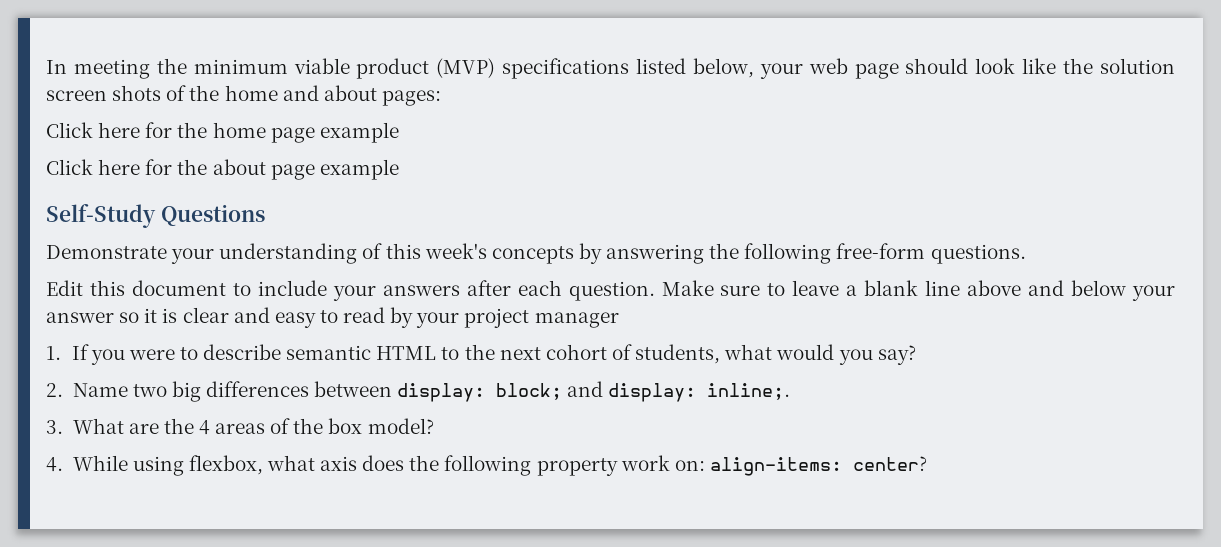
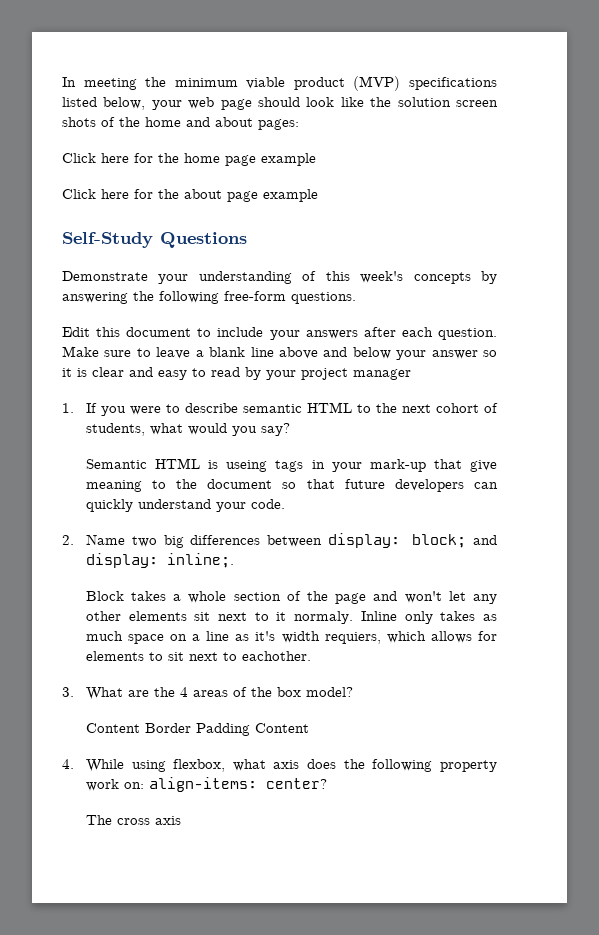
(916, 355) none -> [85,458,498,472] [85,479,498,492] [85,499,285,512] // Semantic HTML is useing tags in your mark-up that give meaning to the document so that future developers can quickly understand your code.
(791, 391) none -> [85,591,498,604] [85,611,498,624] [85,631,497,644] [85,651,311,661] // Block takes a whole section of the page and won't let any other elements sit next to it normaly. Inline only takes as much space on a line as it's width requiers, which allows for elements to sit next to eachother.
(434, 426) none -> [85,723,309,736] // Content Border Padding Content
(927, 463) none -> [85,815,181,825] // The cross axis

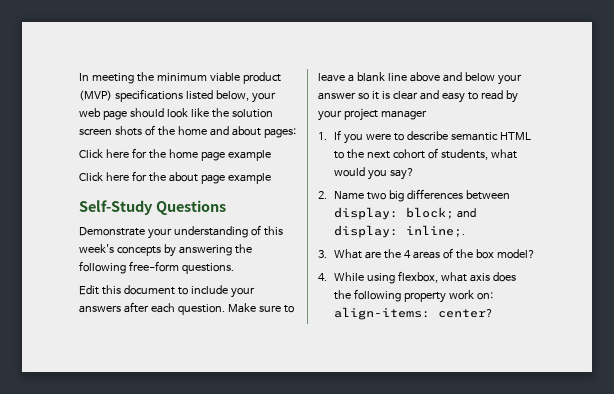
[85,458,498,472] [85,479,498,492] [85,499,285,512] // Semantic HTML is useing tags in your mark-up that give meaning to the document so that future developers can quickly understand your code. -> (415, 174) none
[85,591,498,604] [85,611,498,624] [85,631,497,644] [85,651,311,661] // Block takes a whole section of the page and won't let any other elements sit next to it normaly. Inline only takes as much space on a line as it's width requiers, which allows for elements to sit next to eachother. -> (466, 231) none
[85,723,309,736] // Content Border Padding Content -> (535, 254) none
[85,815,181,825] // The cross axis -> (494, 313) none

